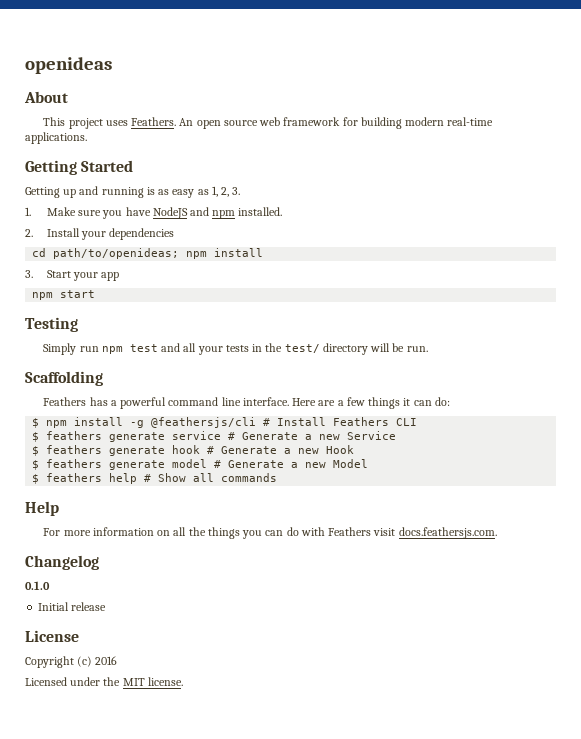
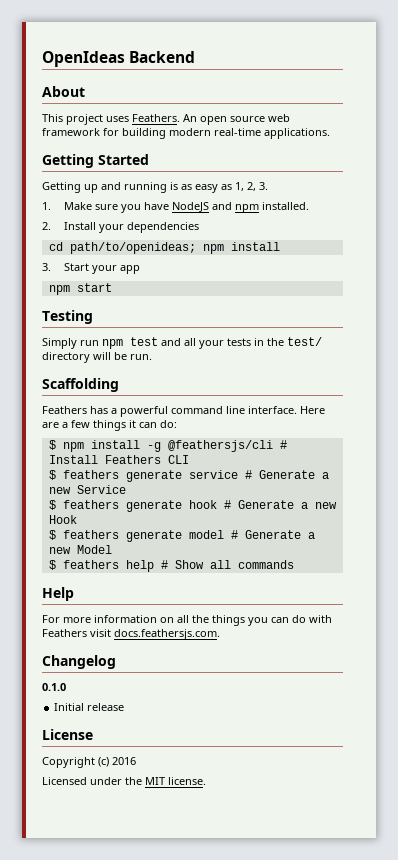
[25,57,112,74] openideas -> [42,51,196,67] OpenIdeas Backend

